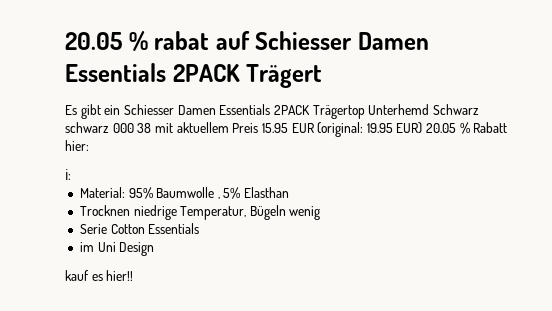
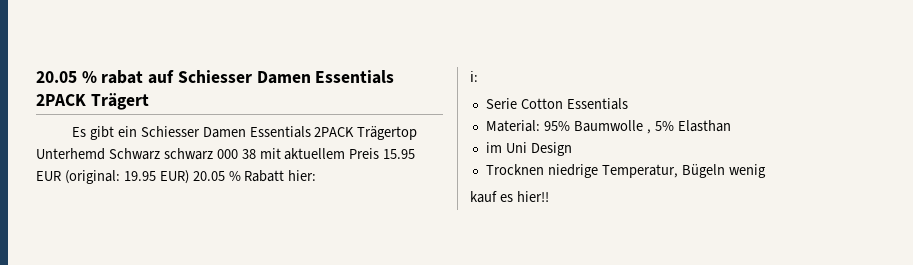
(71, 174) none -> [485,98,628,110] // Serie Cotton Essentials
(290, 192) none -> [485,142,572,156] // im Uni Design
[79,223,200,234] [79,242,155,256] // Serie Cotton Essentials // im Uni Design -> (766, 171) none

